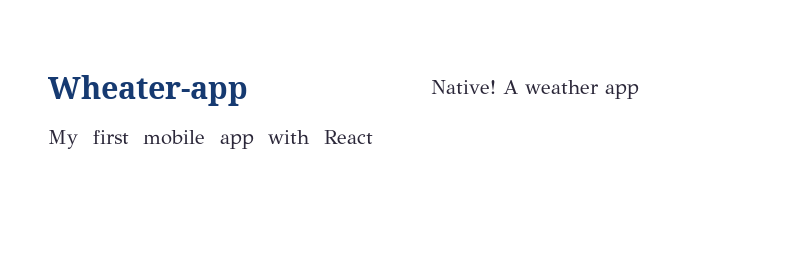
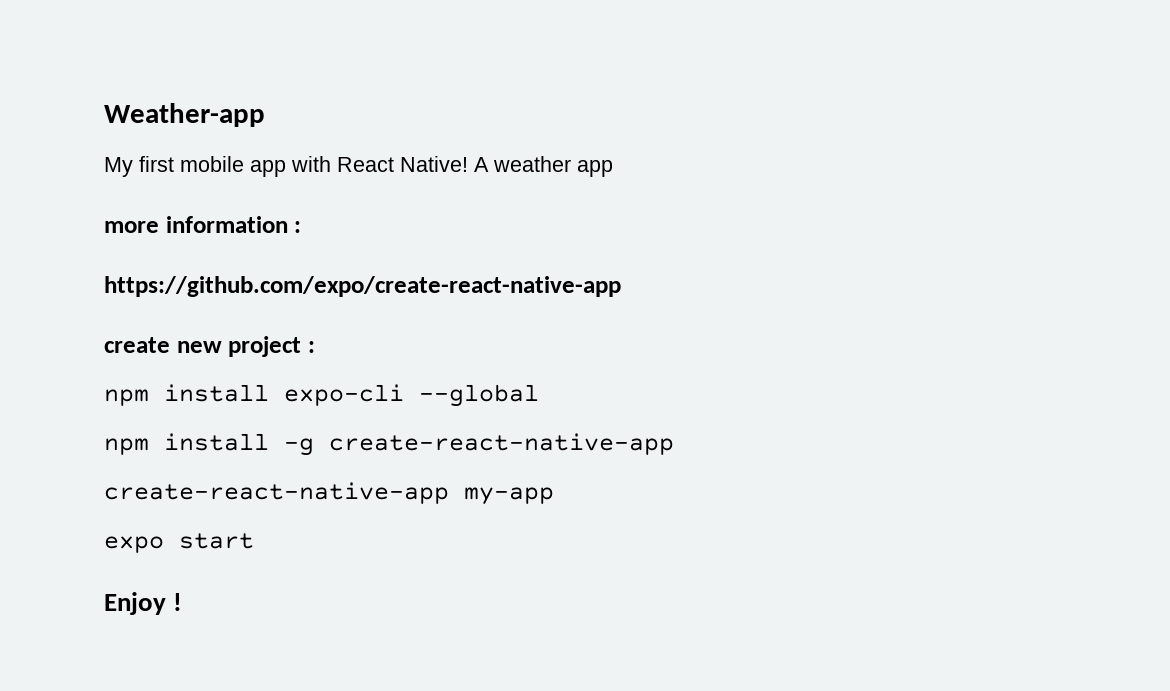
[48,75,248,106] Wheater-app -> [104,103,265,127] Weather-app
(639, 91) none -> [104,216,302,233] [104,276,621,297] [104,336,315,357] [104,384,539,407] [104,433,674,456] [104,482,554,505] [104,533,254,553] [104,592,183,615] // more information : // https://github.com/expo/create-react-native-app // create new project : // npm install expo-cli --global // npm install -g create-react-native-app // create-react-native-app my-app // expo start // Enjoy !

